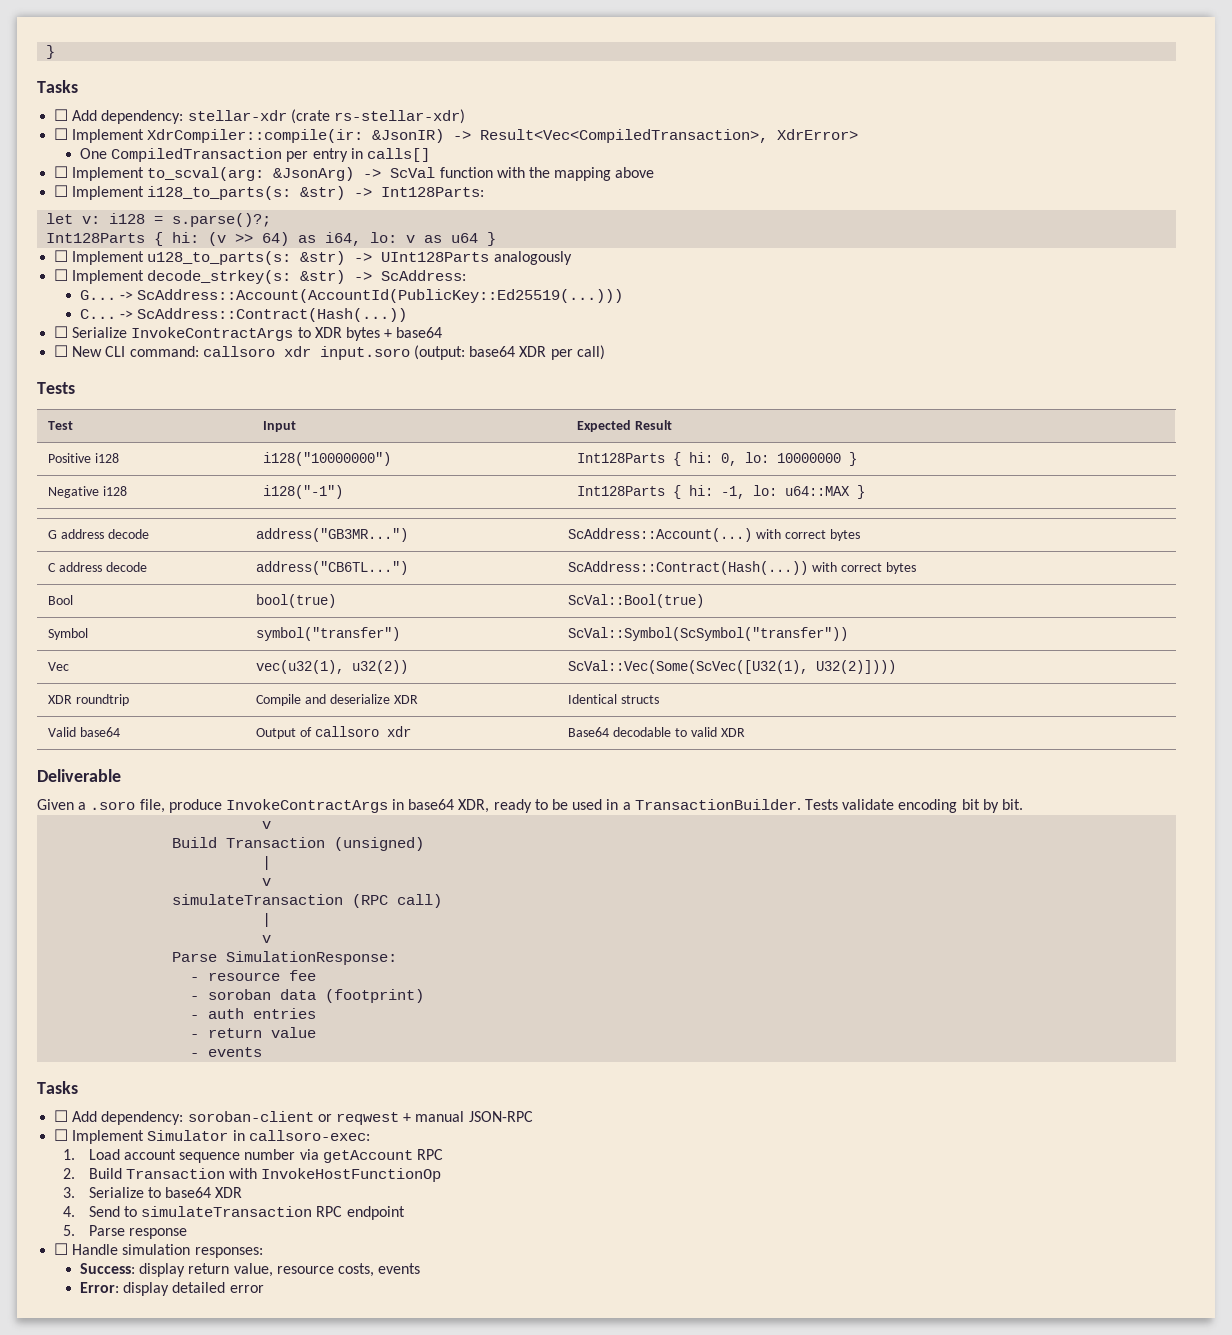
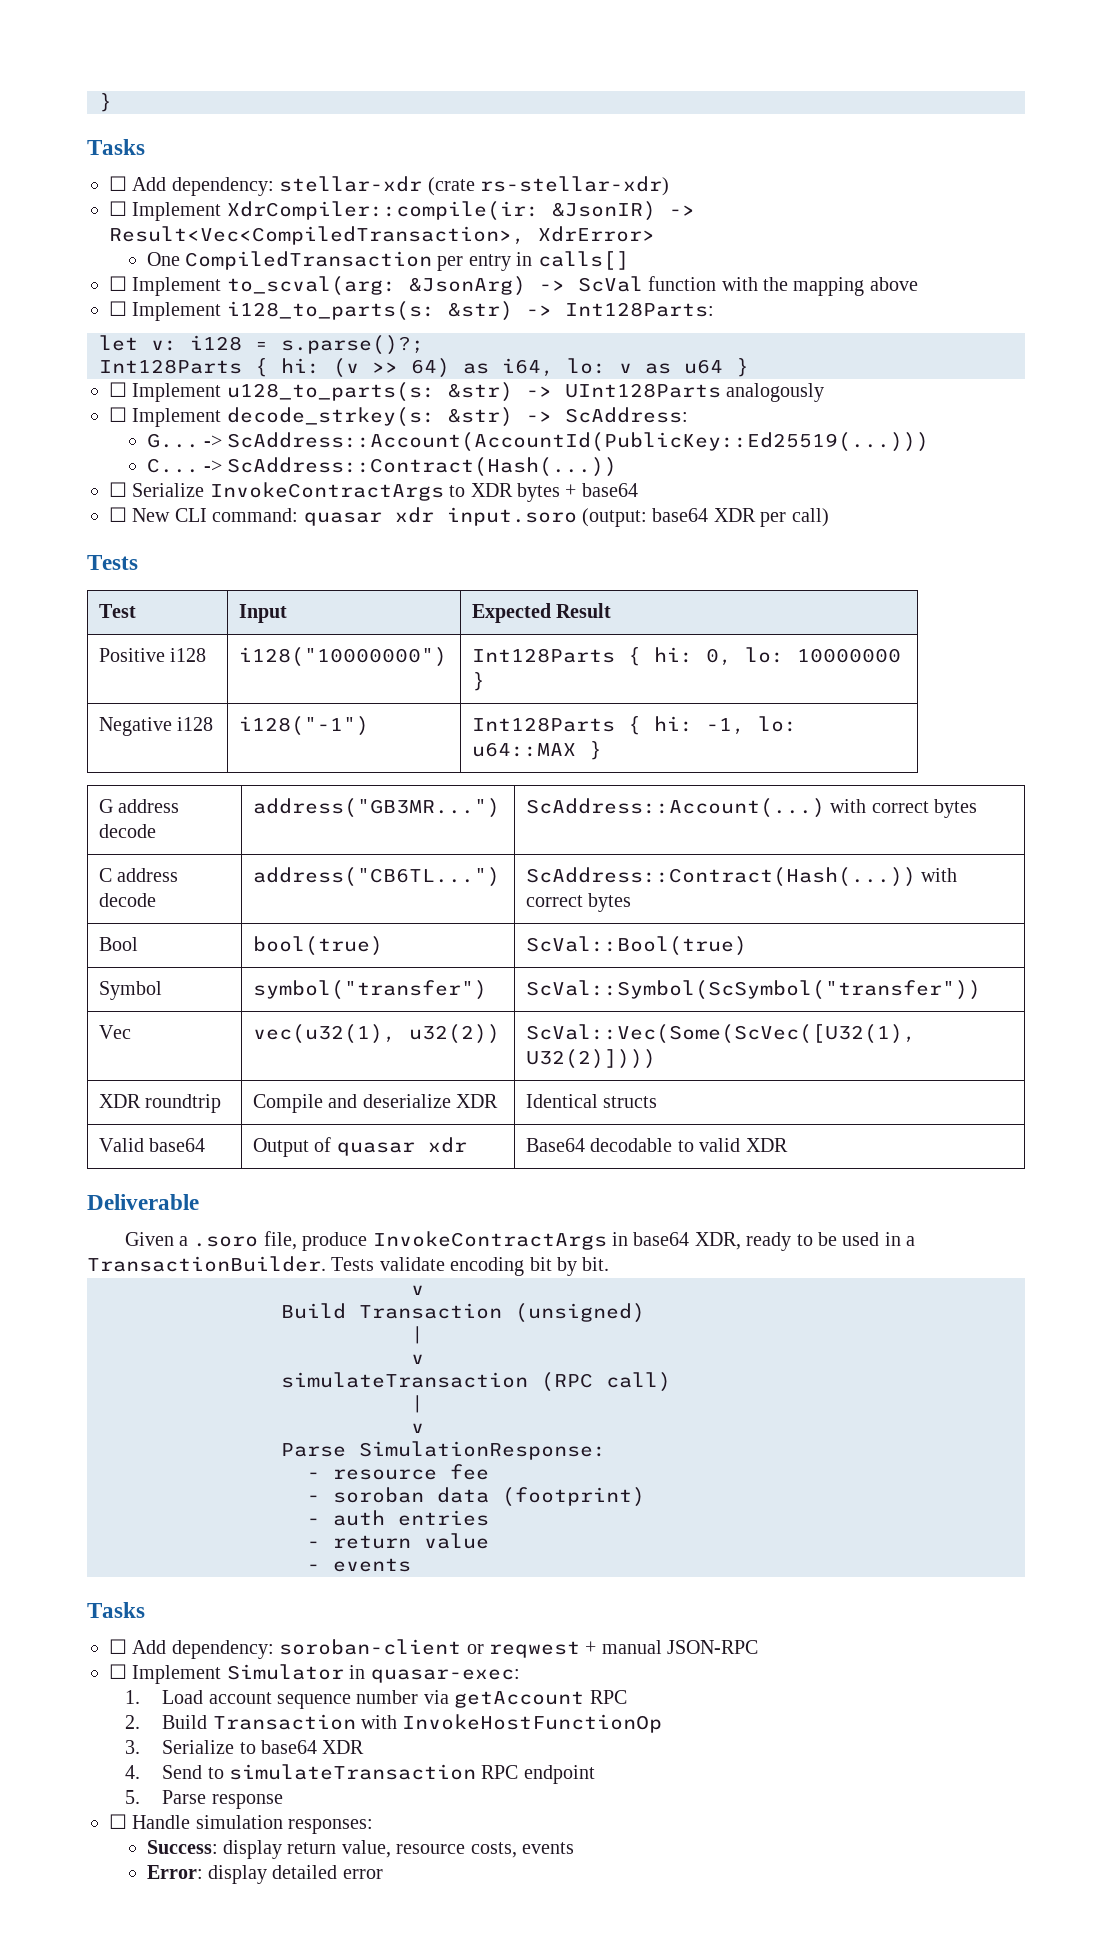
[202,346,275,357] callsoro -> [303,512,382,526] quasar
[314,726,379,737] callsoro -> [336,1142,415,1156] quasar
[248,1130,370,1141] callsoro-exec: -> [370,1669,520,1683] quasar-exec:

